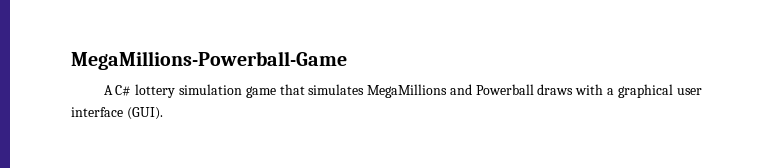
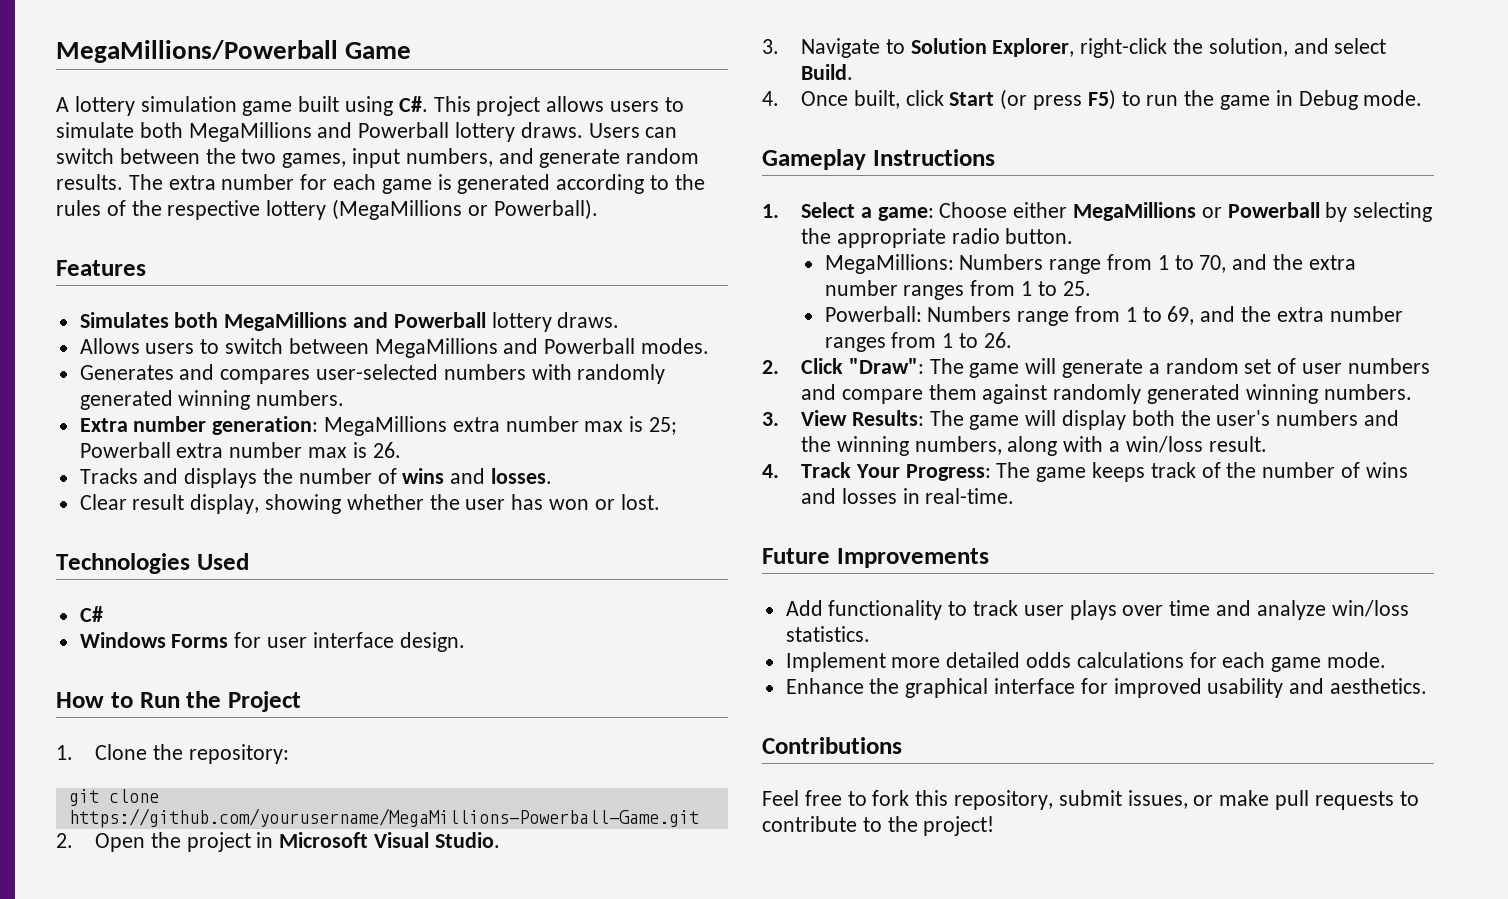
[71,51,347,70] MegaMillions-Powerball-Game -> [56,40,412,63] MegaMillions/Powerball Game
[115,85,132,96] C# -> (69, 104) none
[279,84,702,98] [71,107,163,120] that simulates MegaMillions and Powerball draws with a graphical user interface (GUI). -> [298,96,684,116] [56,122,678,142] [56,148,700,168] [56,174,705,194] [56,199,598,220] [56,260,146,276] [79,312,620,332] [79,338,710,358] [79,364,666,384] [79,390,345,410] [79,416,678,436] [79,442,401,458] [79,468,553,488] [79,494,660,514] [56,553,249,574] [79,606,103,622] [79,632,465,652] [56,691,301,712] [56,744,289,764] [68,789,159,806] [68,808,699,828] [56,832,500,852] [762,38,1387,58] [800,64,853,80] [762,89,1423,110] [762,149,995,170] [762,202,1433,222] [800,228,1074,248] [824,254,1356,274] [824,280,1091,300] [824,306,1403,326] [824,332,1012,352] [762,358,1430,378] [800,384,1412,404] [762,410,1400,430] [800,436,1267,456] [762,462,1408,482] [800,488,1015,504] [762,548,989,568] [785,600,1409,620] [785,626,870,642] [785,652,1387,672] [785,678,1428,698] [762,737,902,754] [762,790,1419,810] [762,816,995,836] built using C#. This project allows users to simulate both MegaMillions and Powerball lottery draws. Users can switch between the two games, input numbers, and generate random results. The extra number for each game is generated according to the rules of the respective lottery (MegaMillions or Powerball). // Features // Simulates both MegaMillions and Powerball lottery draws. // Allows users to switch between MegaMillions and Powerball modes. // Generates and compares user-selected numbers with randomly generated winning numbers. // Extra number generation: MegaMillions extra number max is 25; Powerball extra number max is 26. // Tracks and displays the number of wins and losses. // Clear result display, showing whether the user has won or lost. // Technologies Used // C# // Windows Forms for user interface design. // How to Run the Project // 1. Clone the repository: // git clone https://github.com/yourusername/MegaMillions-Powerball-Game.git // 2. Open the project in Microsoft Visual Studio. // 3. Navigate to Solution Explorer, right-click the solution, and select Build. // 4. Once built, click Start (or press F5) to run the game in Debug mode. // Gameplay Instructions // 1. Select a game: Choose either MegaMillions or Powerball by selecting the appropriate radio button. // MegaMillions: Numbers range from 1 to 70, and the extra number ranges from 1 to 25. // Powerball: Numbers range from 1 to 69, and the extra number ranges from 1 to 26. // 2. Click "Draw": The game will generate a random set of user numbers and compare them against randomly generated winning numbers. // 3. View Results: The game will display both the user's numbers and the winning numbers, along with a win/loss result. // 4. Track Your Progress: The game keeps track of the number of wins and losses in real-time. // Future Improvements // Add functionality to track user plays over time and analyze win/loss statistics. // Implement more detailed odds calculations for each game mode. // Enhance the graphical interface for improved usability and aesthetics. // Contributions // Feel free to fork this repository, submit issues, or make pull requests to contribute to the project!

